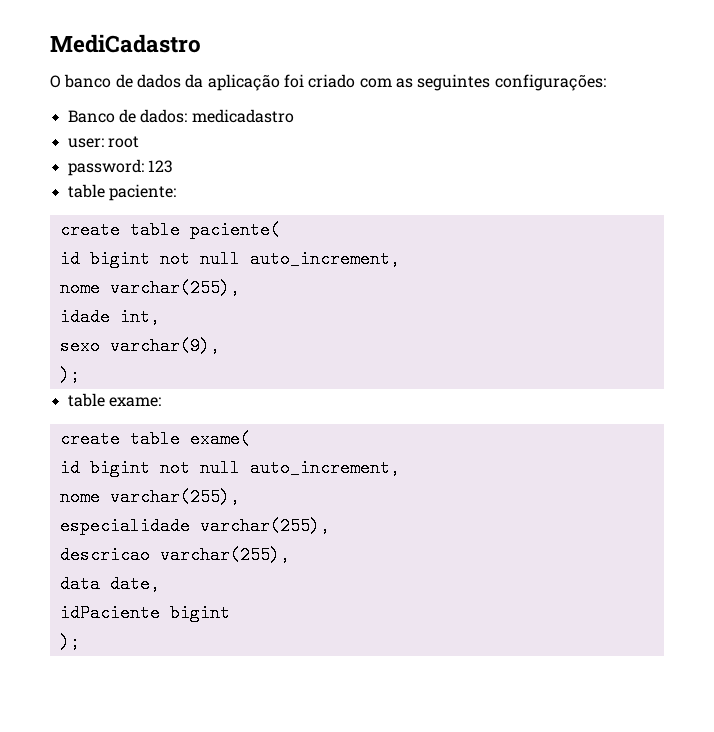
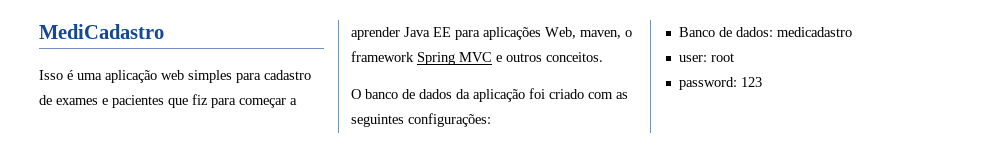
(201, 43) none -> [39,70,311,83] [39,94,297,108] [351,27,632,40] [351,51,603,65] // Isso é uma aplicação web simples para cadastro de exames e pacientes que fiz para começar a aprender Java EE para aplicações Web, maven, o framework Spring MVC e outros conceitos.
[67,184,176,201] [59,221,280,239] [59,250,400,268] [59,279,240,297] [59,308,160,326] [59,337,220,355] [59,366,80,384] [67,393,161,407] [59,430,250,448] [59,459,400,477] [59,488,240,506] [59,517,330,535] [59,546,290,564] [59,575,160,593] [59,604,230,622] [59,633,80,651] // table paciente: // create table paciente( // id bigint not null auto_increment, // nome varchar(255), // idade int, // sexo varchar(9), // ); // table exame: // create table exame( // id bigint not null auto_increment, // nome varchar(255), // especialidade varchar(255), // descricao varchar(255), // data date, // idPaciente bigint // ); -> (762, 82) none

